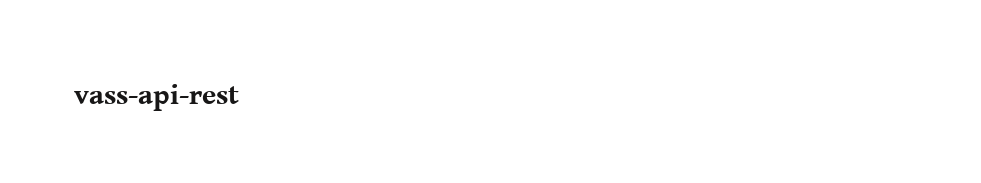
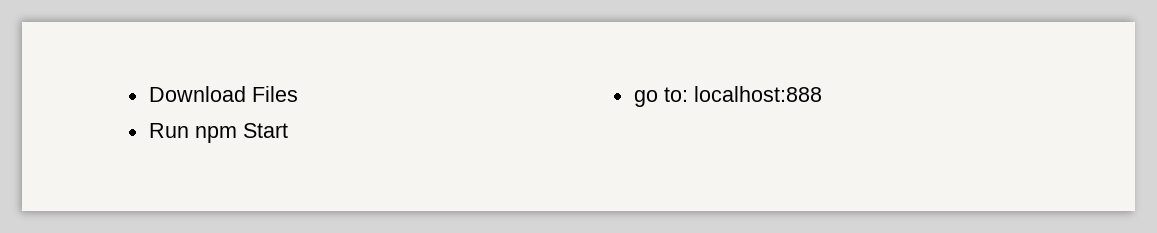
[74,84,239,111] vass-api-rest -> [148,86,298,102] [148,123,288,143] [633,86,822,107] Download Files // Run npm Start // go to: localhost:888

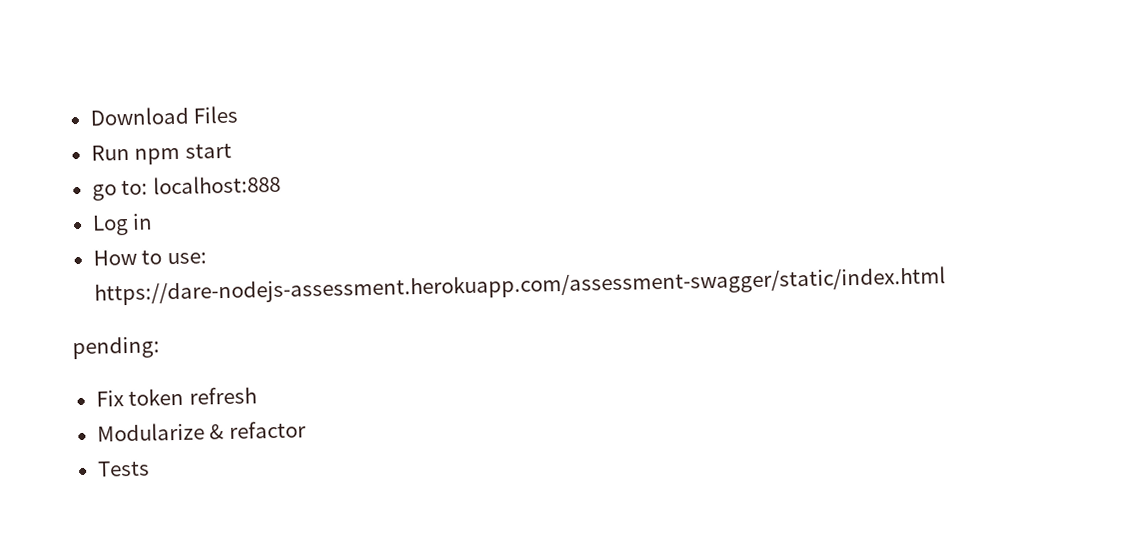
[242,123,288,138] Start -> [184,142,232,159] start
(822, 94) none -> [91,213,154,236] [92,249,207,266] [93,266,946,306] [72,336,160,360] [95,386,257,407] [96,420,306,442] [96,460,150,477] // Log in // How to use: https://dare-nodejs-assessment.herokuapp.com/assessment-swagger/static/index.html // pending: // Fix token refresh // Modularize & refactor // Tests

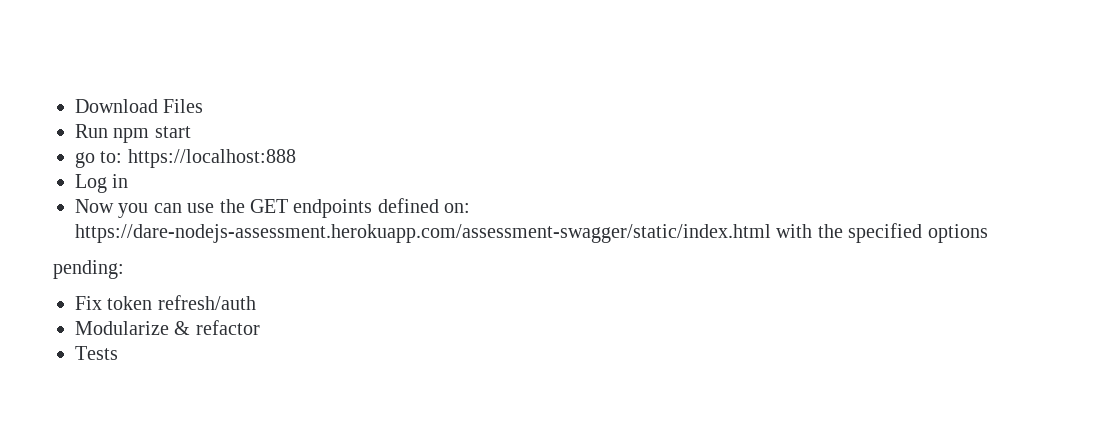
[152,174,281,195] localhost:888 -> [127,149,296,168] https://localhost:888
[92,249,207,266] [93,266,946,306] How to use: https://dare-nodejs-assessment.herokuapp.com/assessment-swagger/static/index.html -> [75,198,471,218] [75,223,988,243] Now you can use the GET endpoints defined on: https://dare-nodejs-assessment.herokuapp.com/assessment-swagger/static/index.html with the specified options
[188,386,257,405] refresh -> [157,295,256,310] refresh/auth

